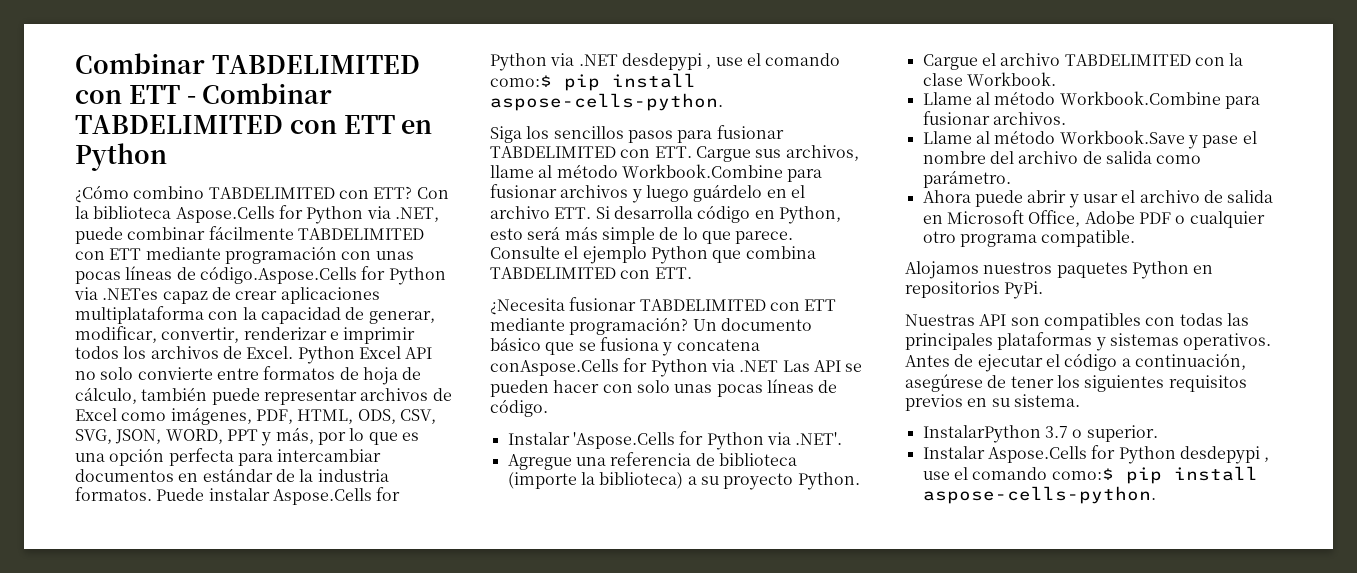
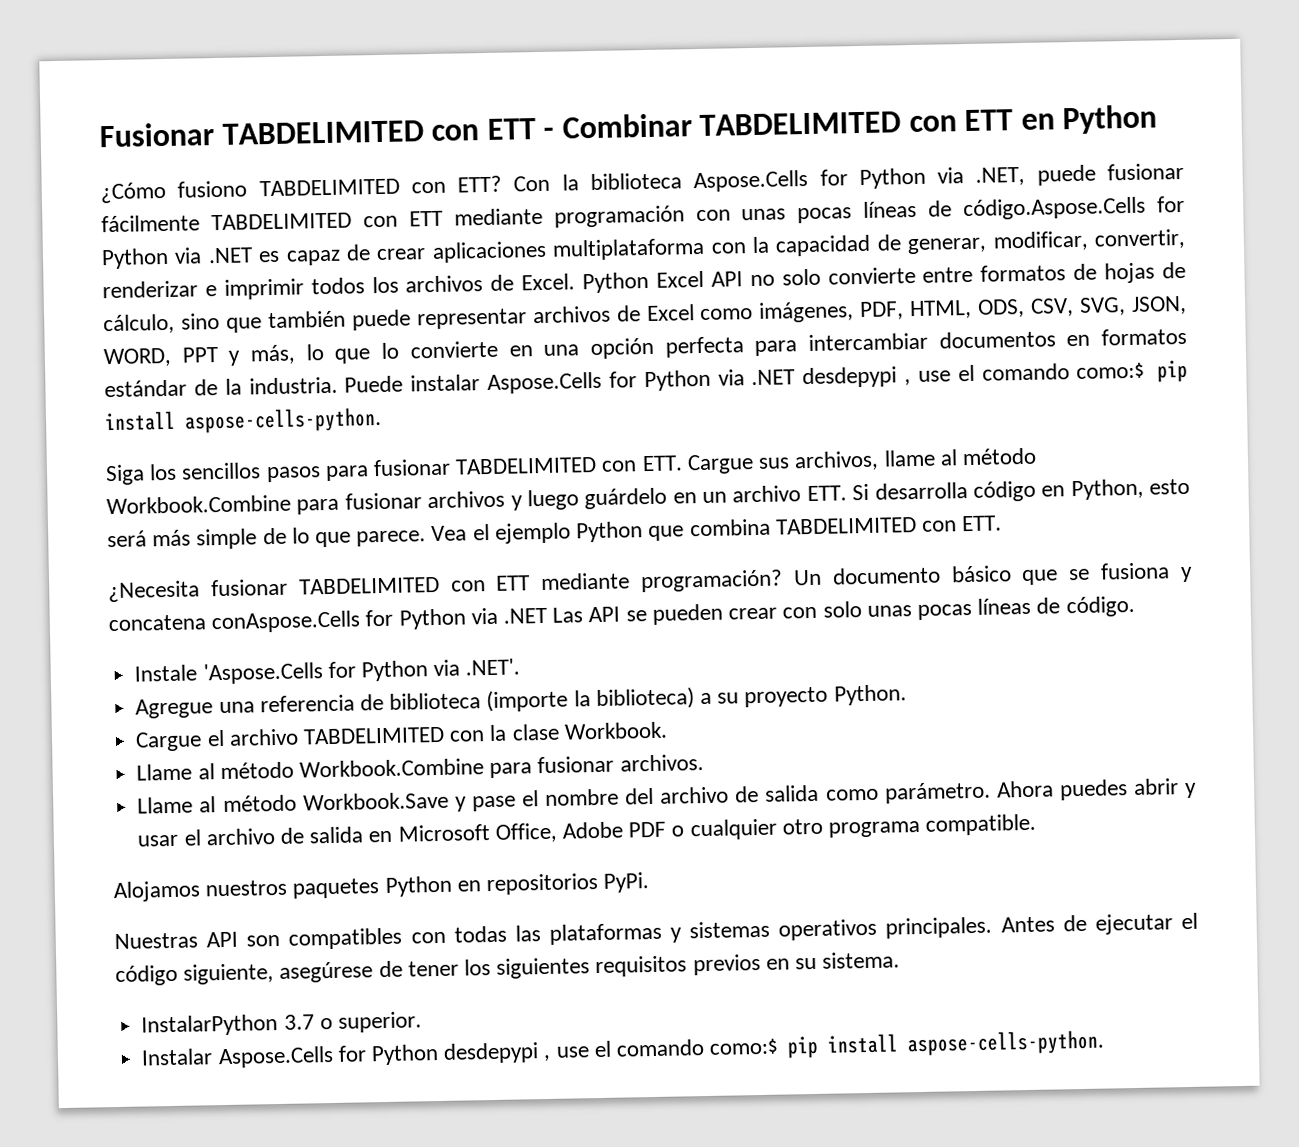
[75,53,205,74] Combinar -> [99,122,214,148] Fusionar
[133,186,205,199] combino -> [177,180,248,198] fusiono
[127,227,206,240] combinar -> [1107,162,1185,181] fusionar
[102,288,159,300] .NETes -> [207,247,281,264] .NET es
[362,367,398,385] hoja -> [1104,262,1156,284] hojas
(137, 395) none -> [180,312,262,333] sino que
[317,428,419,445] por lo que es -> [305,340,533,364] lo que lo convierte en
(199, 477) none -> [1101,327,1187,346] formatos
[317,469,389,482] [75,487,152,501] industria formatos. -> [248,376,338,395] industria.
[790,185,805,198] el -> [702,491,727,503] un
[490,246,560,259] Consulte -> [431,525,468,542] Vea
[553,380,600,393] hacer -> [728,607,778,620] crear
[507,432,570,445] Instalar -> [134,664,198,682] Instale
[922,190,1023,207] // Ahora puede -> [995,779,1128,801] Ahora puedes
[905,333,993,350] principales -> (541, 933) none
[1183,333,1272,350] operativos. -> [778,916,993,941] operativos principales.
[1121,353,1246,370] a continuación, -> [183,963,275,985] siguiente,

